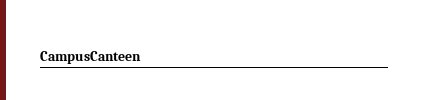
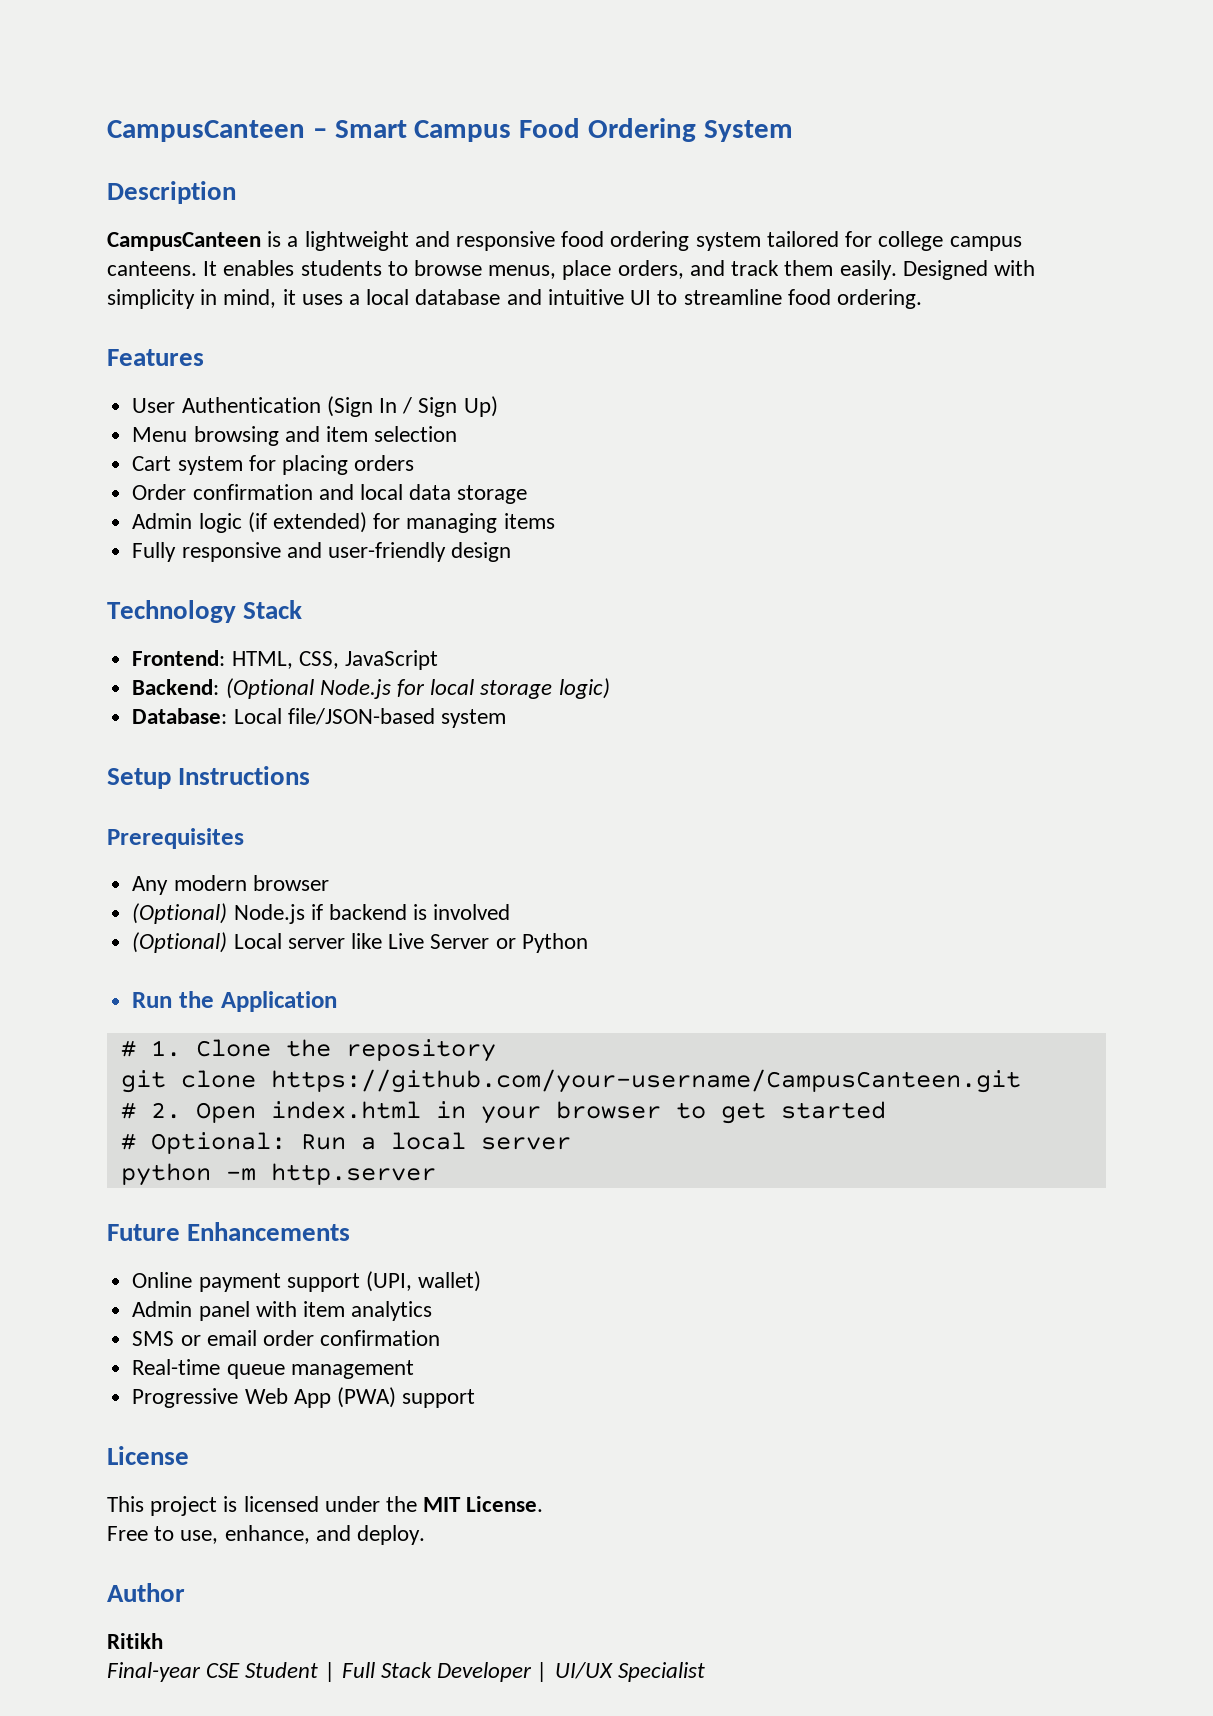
[40,51,141,64] CampusCanteen -> [107,118,793,142] [107,181,236,204] [107,231,1022,251] [107,260,1035,280] [107,289,922,309] [107,349,204,366] [132,396,498,417] [132,426,458,446] [132,455,415,475] [132,484,528,504] [132,512,555,533] [132,542,512,562] [107,600,303,623] [132,650,438,670] [132,678,610,699] [132,708,506,728] [107,766,311,789] [107,828,244,849] [132,875,329,895] [132,903,511,924] [132,932,588,953] [132,991,337,1012] [120,1039,496,1062] [120,1069,1021,1093] [120,1101,886,1124] [120,1132,571,1154] [120,1163,436,1186] [107,1222,351,1241] [132,1271,482,1292] [132,1301,433,1321] [132,1330,441,1346] [132,1359,414,1379] [132,1387,476,1408] [107,1446,189,1465] [107,1496,544,1516] [107,1525,426,1545] [107,1583,185,1602] [107,1633,163,1649] [107,1662,705,1682] CampusCanteen – Smart Campus Food Ordering System // Description // CampusCanteen is a lightweight and responsive food ordering system tailored for college campus canteens. It enables students to browse menus, place orders, and track them easily. Designed with simplicity in mind, it uses a local database and intuitive UI to streamline food ordering. // Features // User Authentication (Sign In / Sign Up) // Menu browsing and item selection // Cart system for placing orders // Order confirmation and local data storage // Admin logic (if extended) for managing items // Fully responsive and user-friendly design // Technology Stack // Frontend: HTML, CSS, JavaScript // Backend: (Optional Node.js for local storage logic) // Database: Local file/JSON-based system // Setup Instructions // Prerequisites // Any modern browser // (Optional) Node.js if backend is involved // (Optional) Local server like Live Server or Python // Run the Application // # 1. Clone the repository // git clone https://github.com/your-username/CampusCanteen.git // # 2. Open index.html in your browser to get started // # Optional: Run a local server // python -m http.server // Future Enhancements // Online payment support (UPI, wallet) // Admin panel with item analytics // SMS or email order confirmation // Real-time queue management // Progressive Web App (PWA) support // License // This project is licensed under the MIT License. // Free to use, enhance, and deploy. // Author // Ritikh // Final-year CSE Student | Full Stack Developer | UI/UX Specialist

